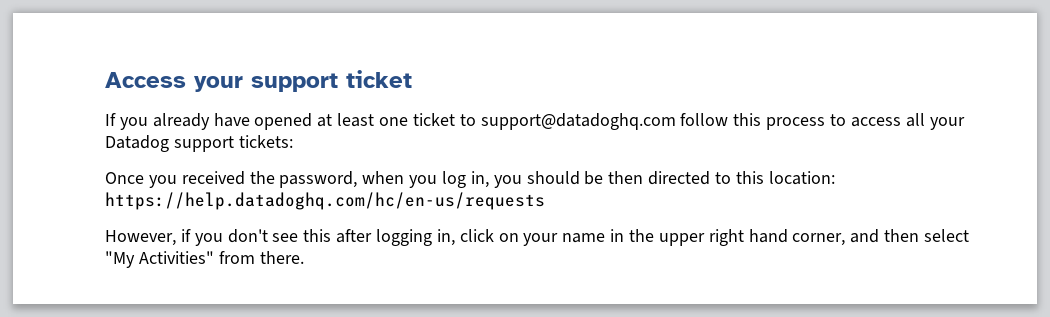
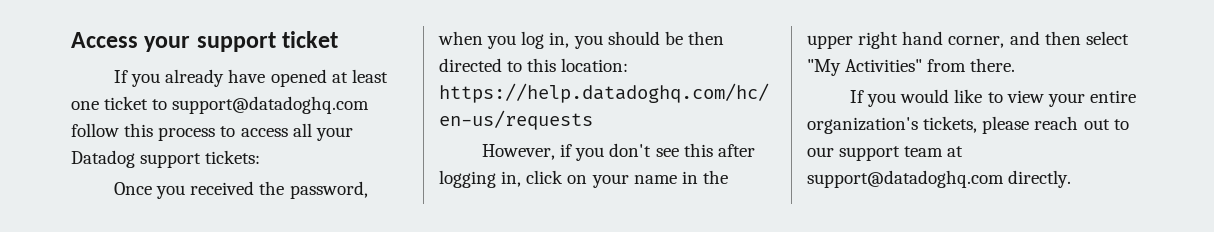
(304, 257) none -> [850,89,1136,107] [807,116,1129,134] [807,146,964,161] [807,170,1072,188] // If you would like to view your entire organization's tickets, please reach out to our support team at support@datadoghq.com directly.

